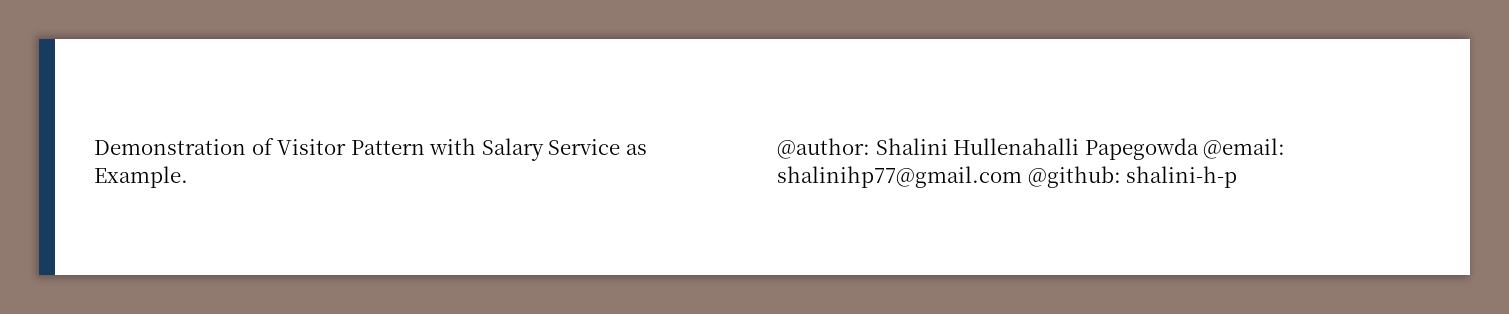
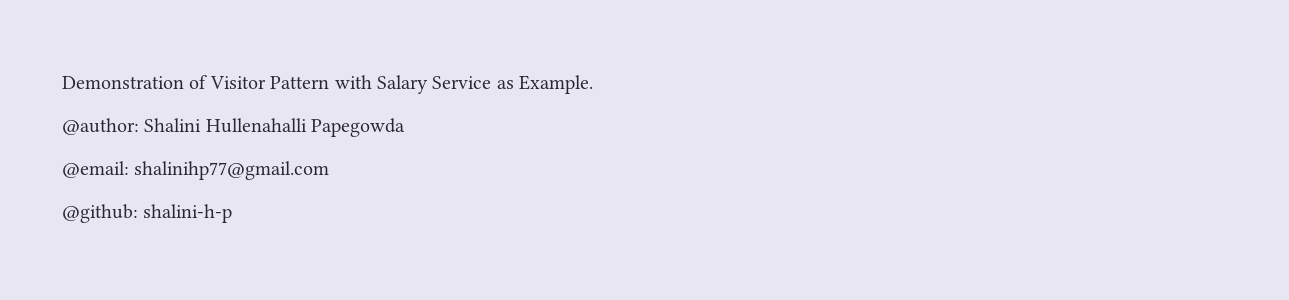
(1199, 149) none -> (406, 127) //
(1022, 177) none -> (330, 170) //

